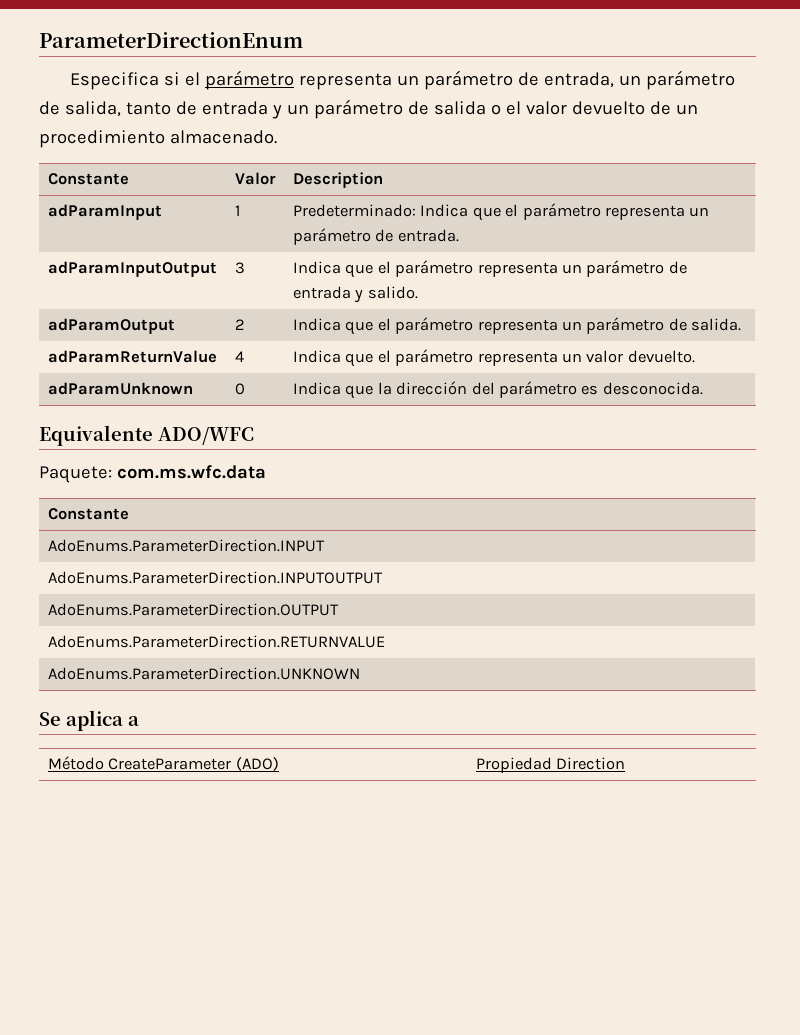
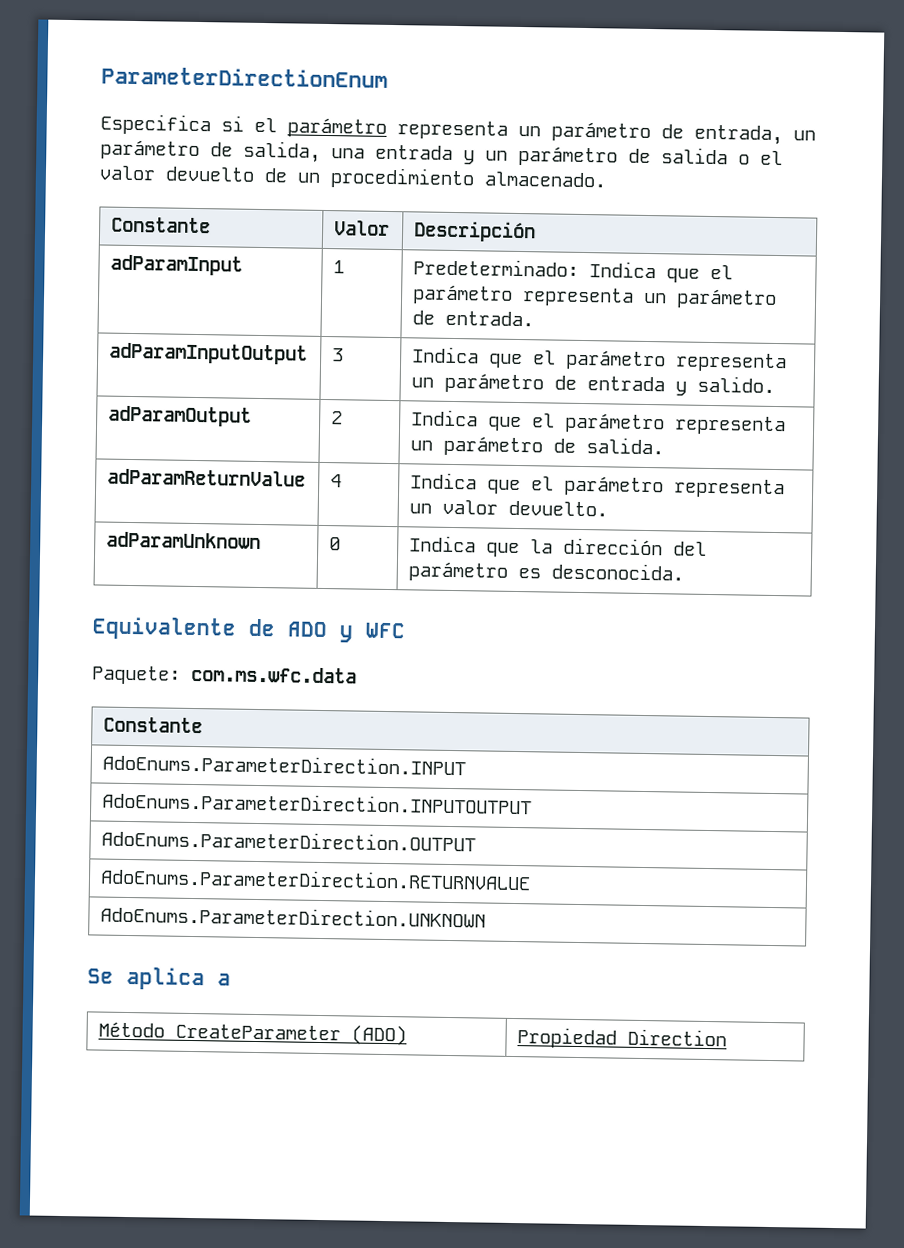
[125,101,197,115] tanto de -> [331,148,365,159] una
[292,172,383,188] Description -> [413,220,537,243] Descripción
[158,427,254,445] ADO/WFC -> [248,618,406,643] de ADO y WFC

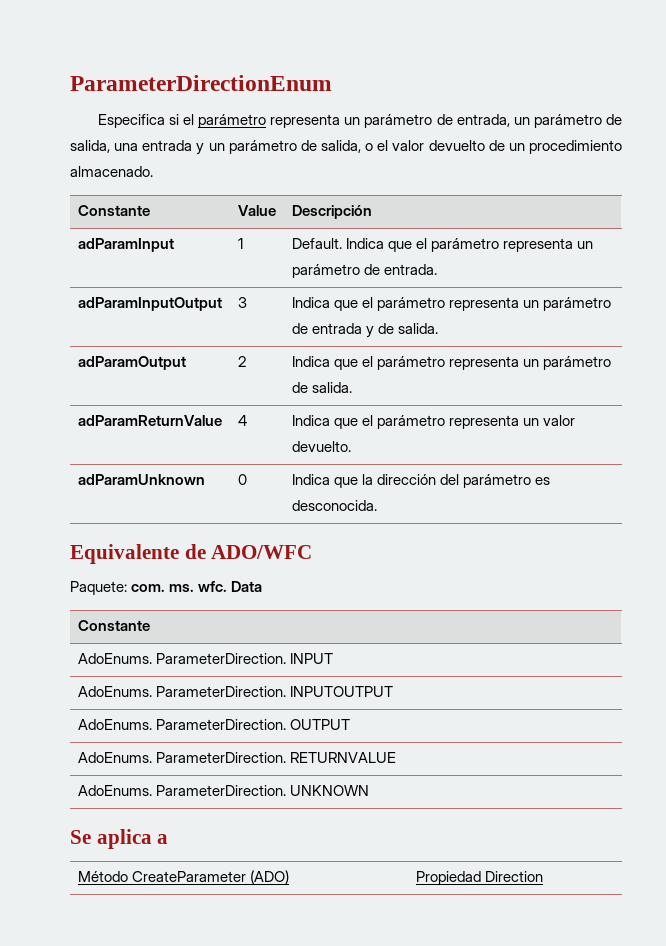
[661,147,728,165] salida -> [321,140,361,153] salida,
[334,220,391,236] Valor -> [237,205,276,216] Value
[413,258,580,277] Predeterminado: -> [291,238,342,249] Default.
[697,375,776,393] salido. -> [377,323,438,334] de salida.
[287,621,406,643] [92,665,357,685] [103,716,204,734] [102,753,467,776] [102,791,533,815] [101,829,477,852] [100,867,532,891] [100,905,487,928] ADO y WFC // Paquete: com.ms.wfc.data // Constante // AdoEnums.ParameterDirection.INPUT // AdoEnums.ParameterDirection.INPUTOUTPUT // AdoEnums.ParameterDirection.OUTPUT // AdoEnums.ParameterDirection.RETURNVALUE // AdoEnums.ParameterDirection.UNKNOWN -> [211,545,313,559] [70,581,263,595] [77,620,150,631] [77,653,333,664] [77,686,393,697] [77,719,350,730] [77,752,396,763] [77,785,369,796] ADO/WFC // Paquete: com. ms. wfc. Data // Constante // AdoEnums. ParameterDirection. INPUT // AdoEnums. ParameterDirection. INPUTOUTPUT // AdoEnums. ParameterDirection. OUTPUT // AdoEnums. ParameterDirection. RETURNVALUE // AdoEnums. ParameterDirection. UNKNOWN

